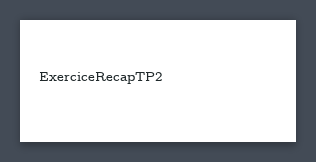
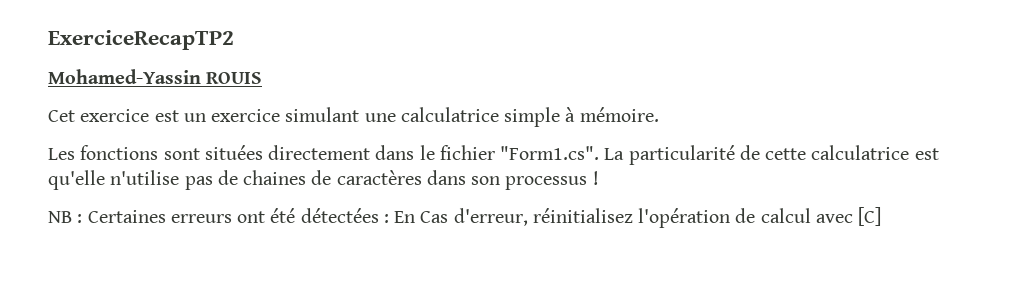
(162, 78) none -> [48,69,263,84] [48,107,659,127] [48,145,939,165] [48,170,599,190] [48,207,882,228] // Mohamed-Yassin ROUIS // Cet exercice est un exercice simulant une calculatrice simple à mémoire. // Les fonctions sont situées directement dans le fichier "Form1.cs". La particularité de cette calculatrice est qu'elle n'utilise pas de chaines de caractères dans son processus ! // NB : Certaines erreurs ont été détectées : En Cas d'erreur, réinitialisez l'opération de calcul avec [C]

